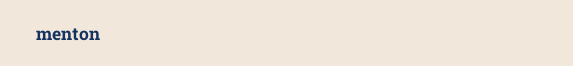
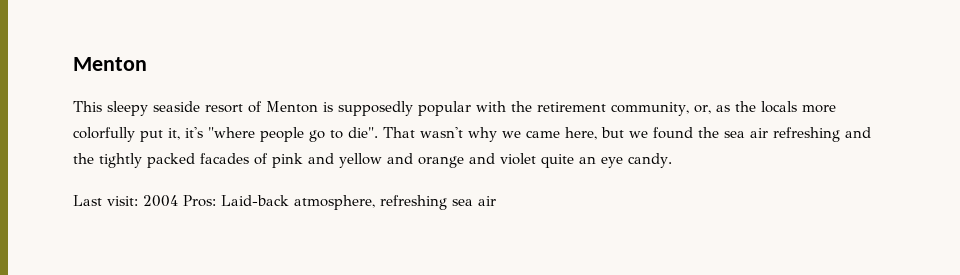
[36,28,100,41] menton -> [73,57,147,71] [73,101,836,116] [73,127,871,142] [73,153,672,168] [73,195,496,210] Menton // This sleepy seaside resort of Menton is supposedly popular with the retirement community, or, as the locals more colorfully put it, it's "where people go to die". That wasn't why we came here, but we found the sea air refreshing and the tightly packed facades of pink and yellow and orange and violet quite an eye candy. // Last visit: 2004 Pros: Laid-back atmosphere, refreshing sea air

